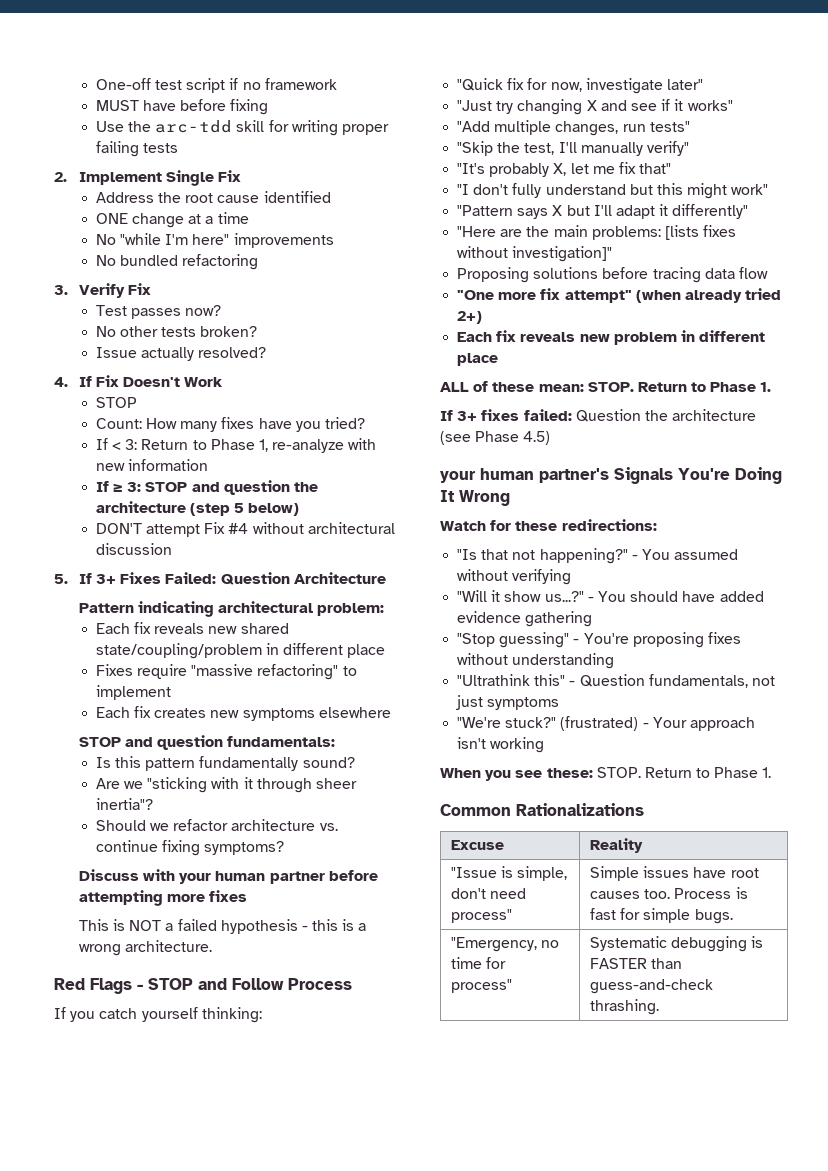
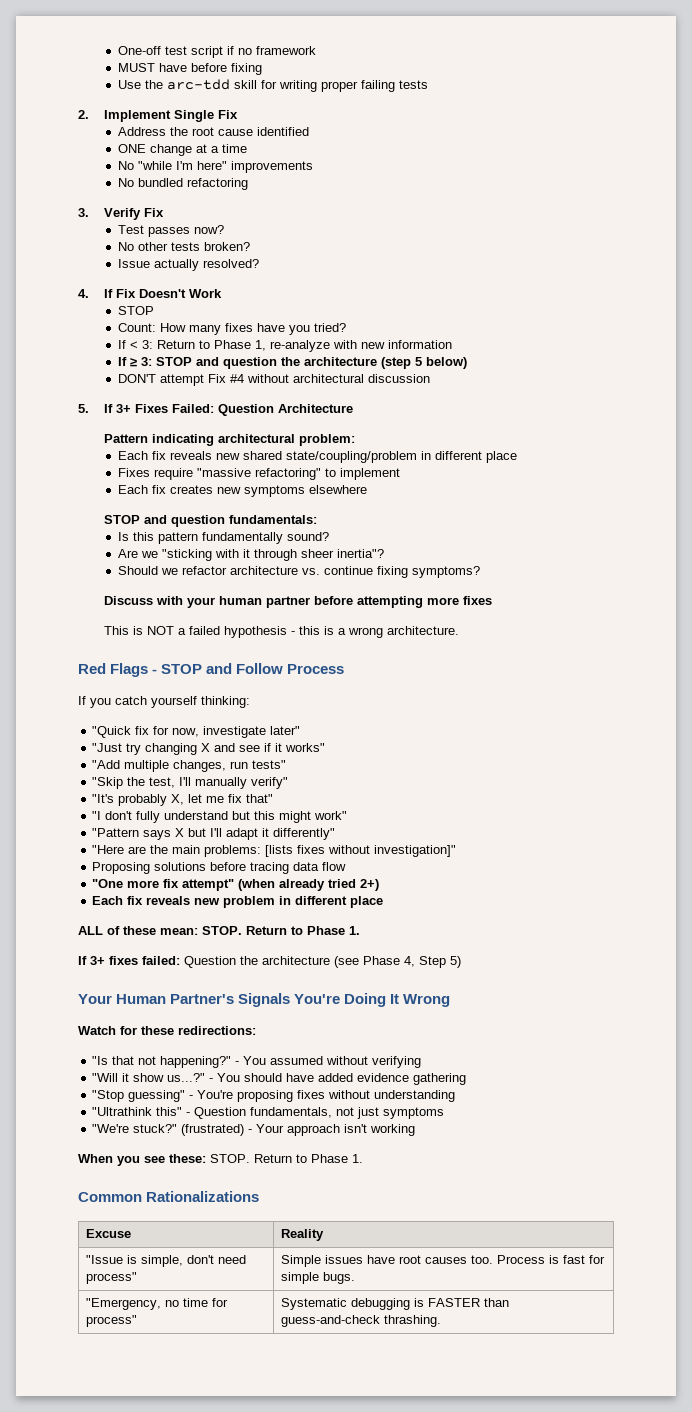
[523,431,551,445] [440,468,609,483] 4.5) // your human partner's -> [404,956,461,968] [78,994,235,1004] 4, Step 5) // Your Human Partner's

